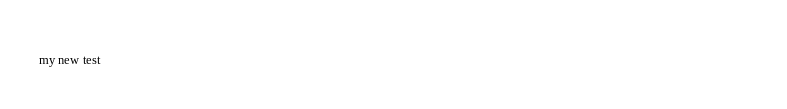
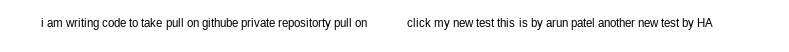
[39,56,101,67] my new test -> [40,18,714,30] i am writing code to take pull on githube private repositorty pull on click my new test this is by arun patel another new test by HA

